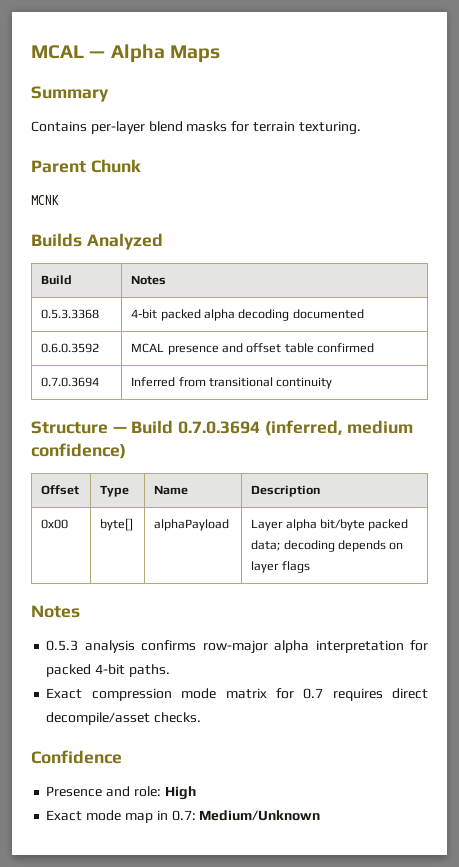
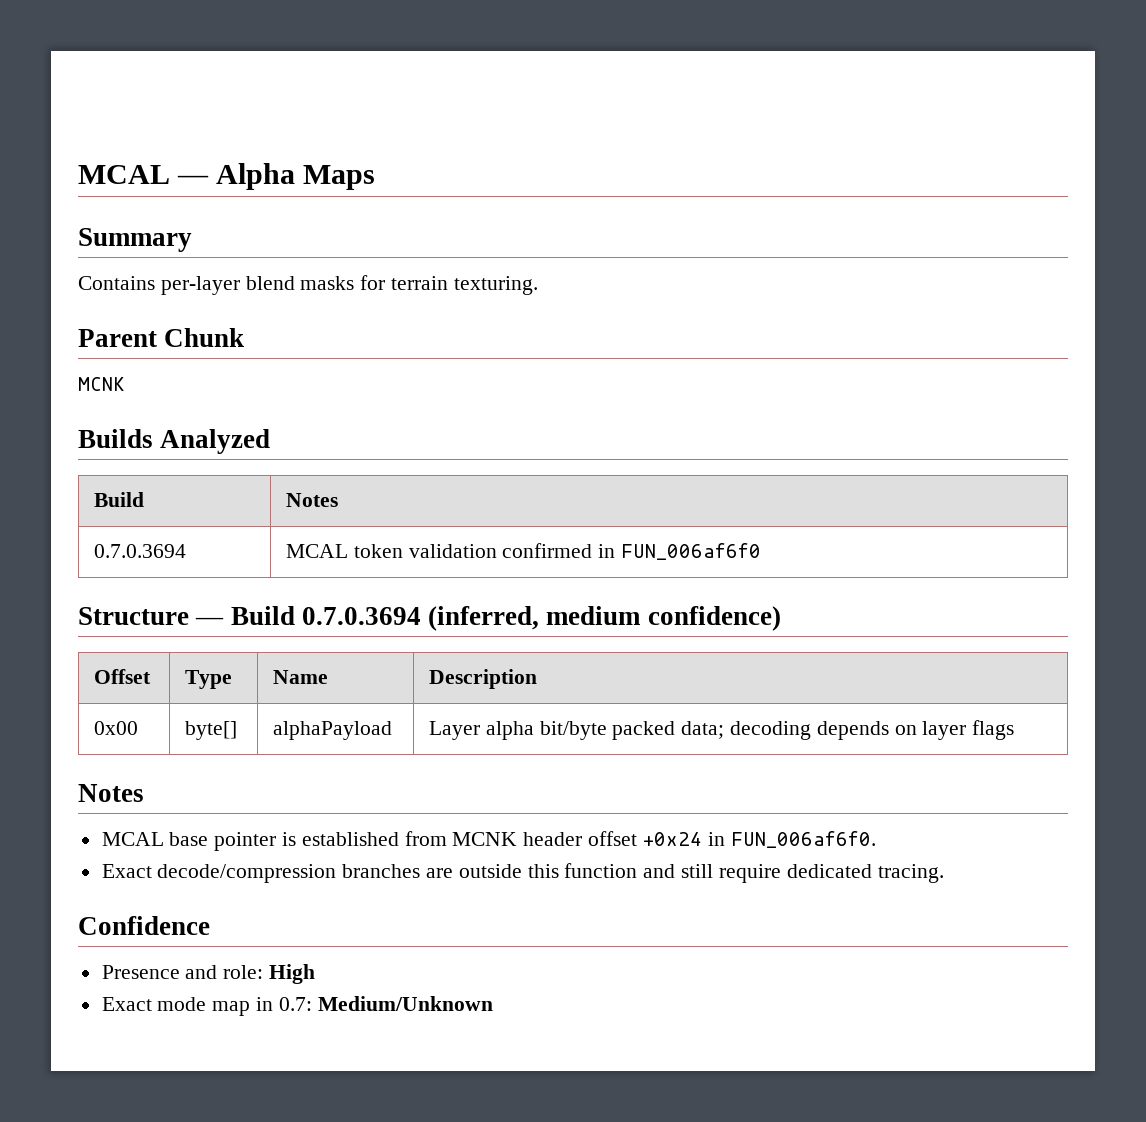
[41,309,100,319] [131,309,364,321] [41,343,100,353] [131,343,375,355] [41,377,100,387] [131,377,333,389] 0.5.3.3368 | 4-bit packed alpha decoding documented // 0.6.0.3592 | MCAL presence and offset table confirmed // 0.7.0.3694 | Inferred from transitional continuity -> [93,544,186,558] [285,543,761,560] 0.7.0.3694 | MCAL token validation confirmed in FUN_006af6f0
[46,640,428,654] [46,664,170,677] [46,688,428,701] [46,712,202,725] 0.5.3 analysis confirms row-major alpha interpretation for packed 4-bit paths. // Exact compression mode matrix for 0.7 requires direct decompile/asset checks. -> [101,831,876,851] [101,863,944,883] MCAL base pointer is established from MCNK header offset +0x24 in FUN_006af6f0. // Exact decode/compression branches are outside this function and still require dedicated tracing.

